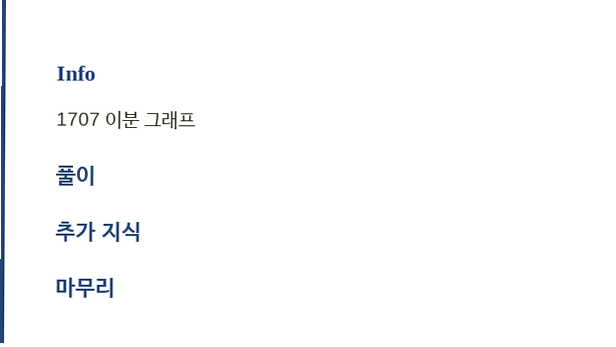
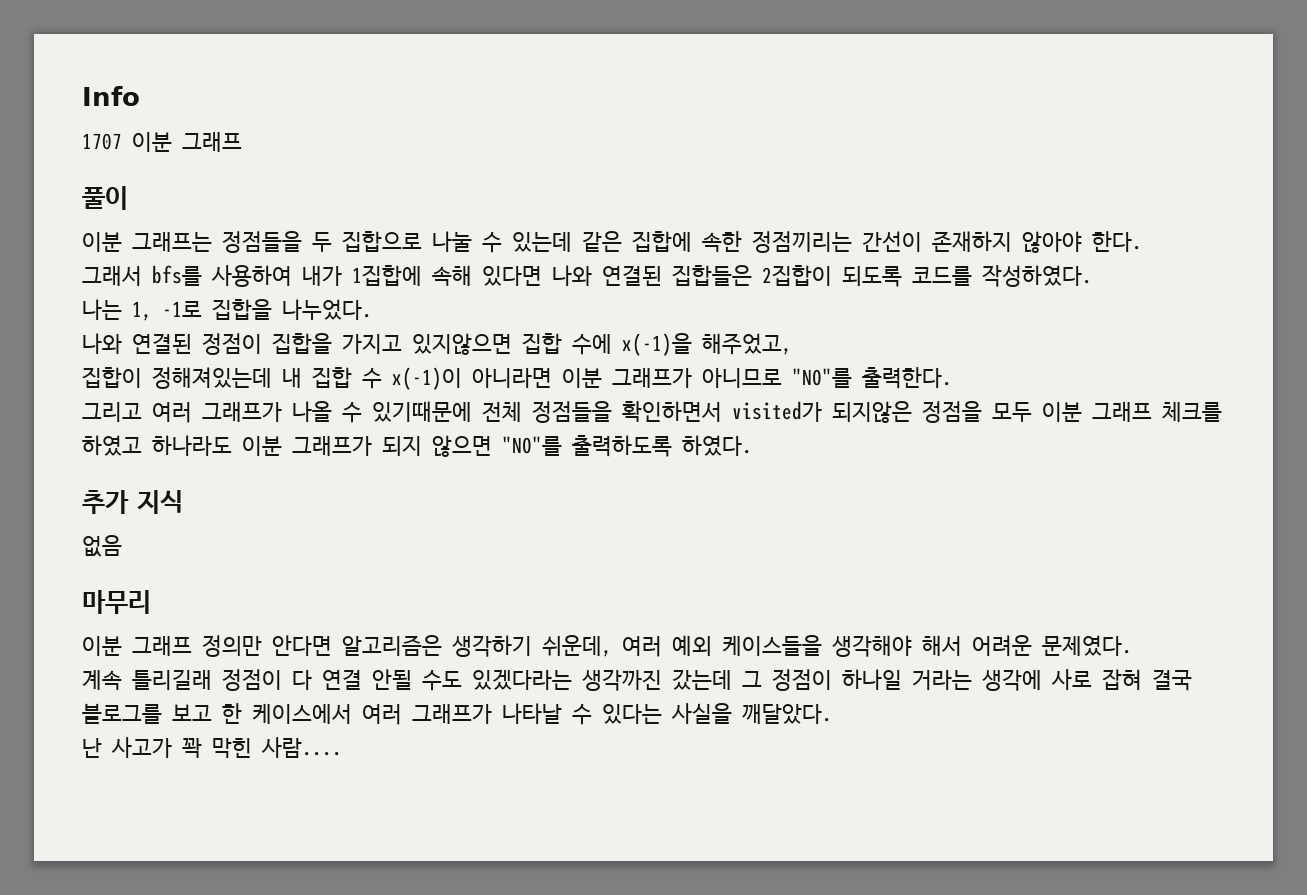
(97, 175) none -> [82,231,1142,253] [82,265,1092,287] [82,299,372,321] [82,333,792,356] [82,367,952,390] [82,401,1222,423] [82,435,752,457] // 이분 그래프는 정점들을 두 집합으로 나눌 수 있는데 같은 집합에 속한 정점끼리는 간선이 존재하지 않아야 한다. // 그래서 bfs를 사용하여 내가 1집합에 속해 있다면 나와 연결된 집합들은 2집합이 되도록 코드를 작성하였다. // 나는 1, -1로 집합을 나누었다. // 나와 연결된 정점이 집합을 가지고 있지않으면 집합 수에 x(-1)을 해주었고, // 집합이 정해져있는데 내 집합 수 x(-1)이 아니라면 이분 그래프가 아니므로 "NO"를 출력한다. // 그리고 여러 그래프가 나올 수 있기때문에 전체 정점들을 확인하면서 visited가 되지않은 정점을 모두 이분 그래프 체크를 하였고 하나라도 이분 그래프가 되지 않으면 "NO"를 출력하도록 하였다.
(142, 232) none -> [82,535,122,557] // 없음
(116, 287) none -> [82,635,1132,657] [82,669,1192,691] [82,703,832,725] [82,737,342,758] // 이분 그래프 정의만 안다면 알고리즘은 생각하기 쉬운데, 여러 예외 케이스들을 생각해야 해서 어려운 문제였다. // 계속 틀리길래 정점이 다 연결 안될 수도 있겠다라는 생각까진 갔는데 그 정점이 하나일 거라는 생각에 사로 잡혀 결국 블로그를 보고 한 케이스에서 여러 그래프가 나타날 수 있다는 사실을 깨달았다. // 난 사고가 꽉 막힌 사람....

